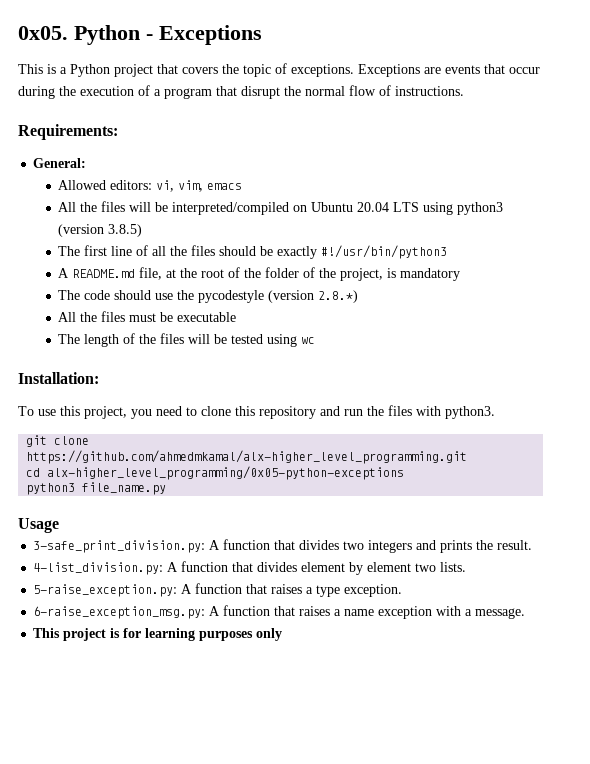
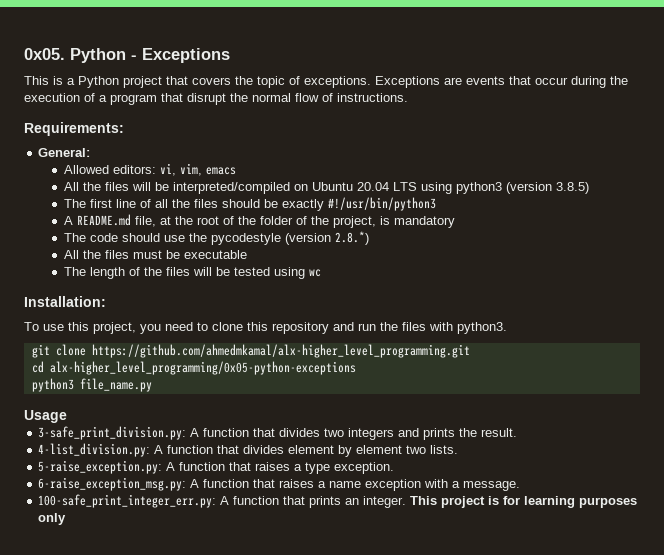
(526, 613) none -> [38,494,407,508] 100-safe_print_integer_err.py: A function that prints an integer.

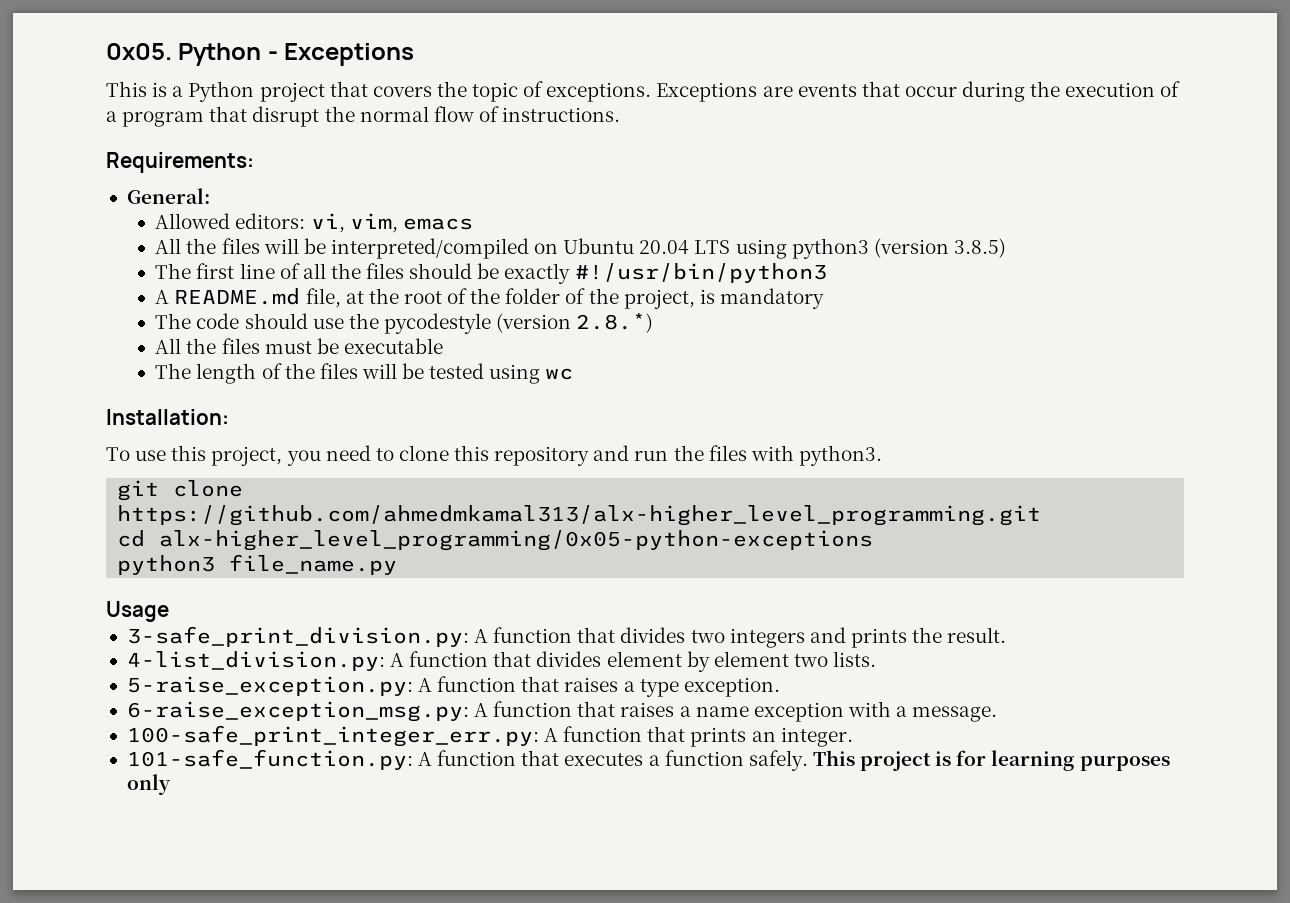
[91,344,470,358] https://github.com/ahmedmkamal/alx-higher_level_programming.git -> [117,505,1042,526] https://github.com/ahmedmkamal313/alx-higher_level_programming.git
(407, 502) none -> [126,749,808,771] // 101-safe_function.py: A function that executes a function safely.

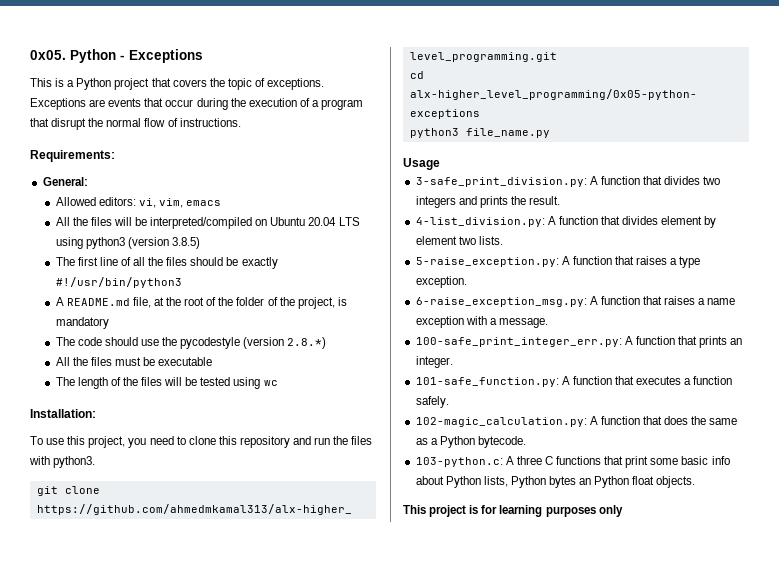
(808, 760) none -> [415,416,738,427] [415,436,526,448] [415,456,730,468] [415,476,696,488] // 102-magic_calculation.py: A function that does the same as a Python bytecode. // 103-python.c: A three C functions that print some basic info about Python lists, Python bytes an Python float objects. //

